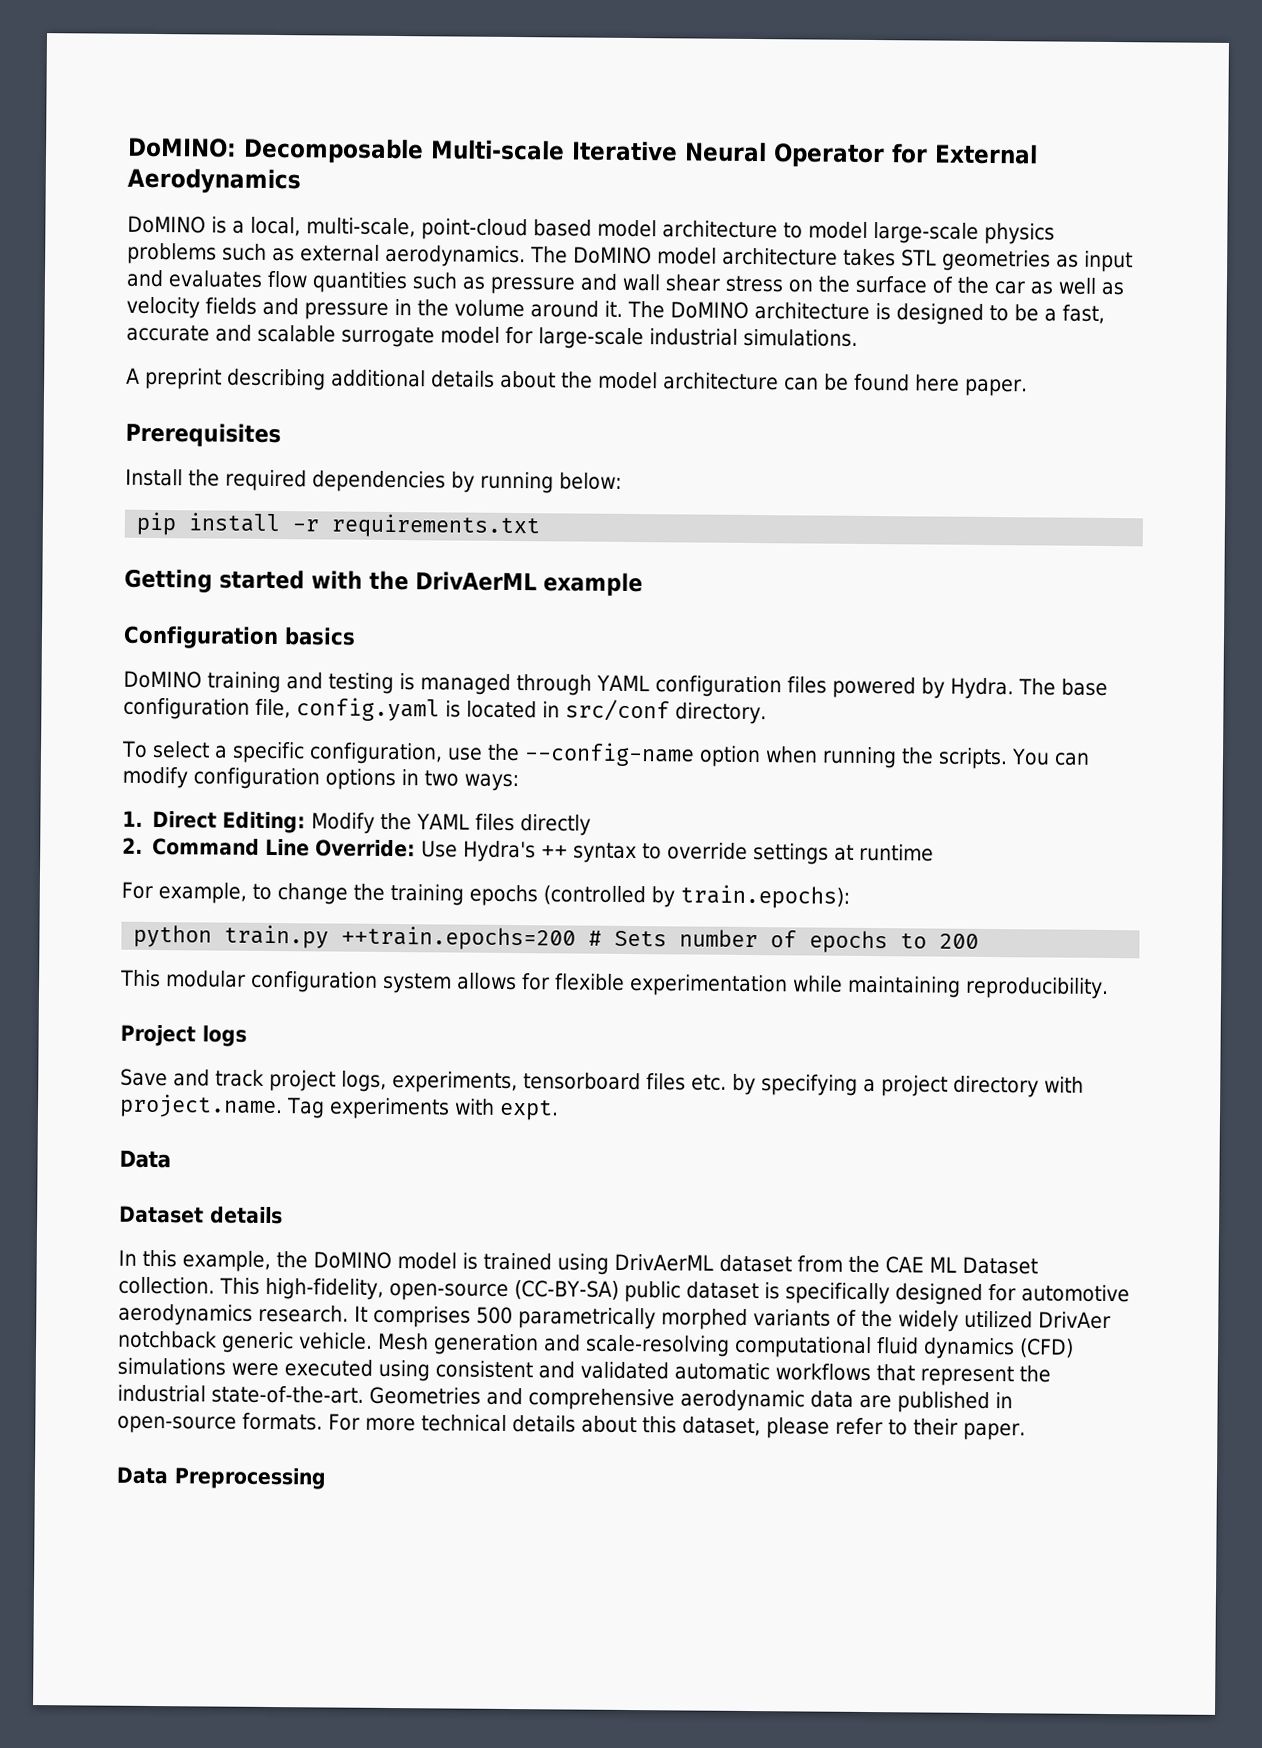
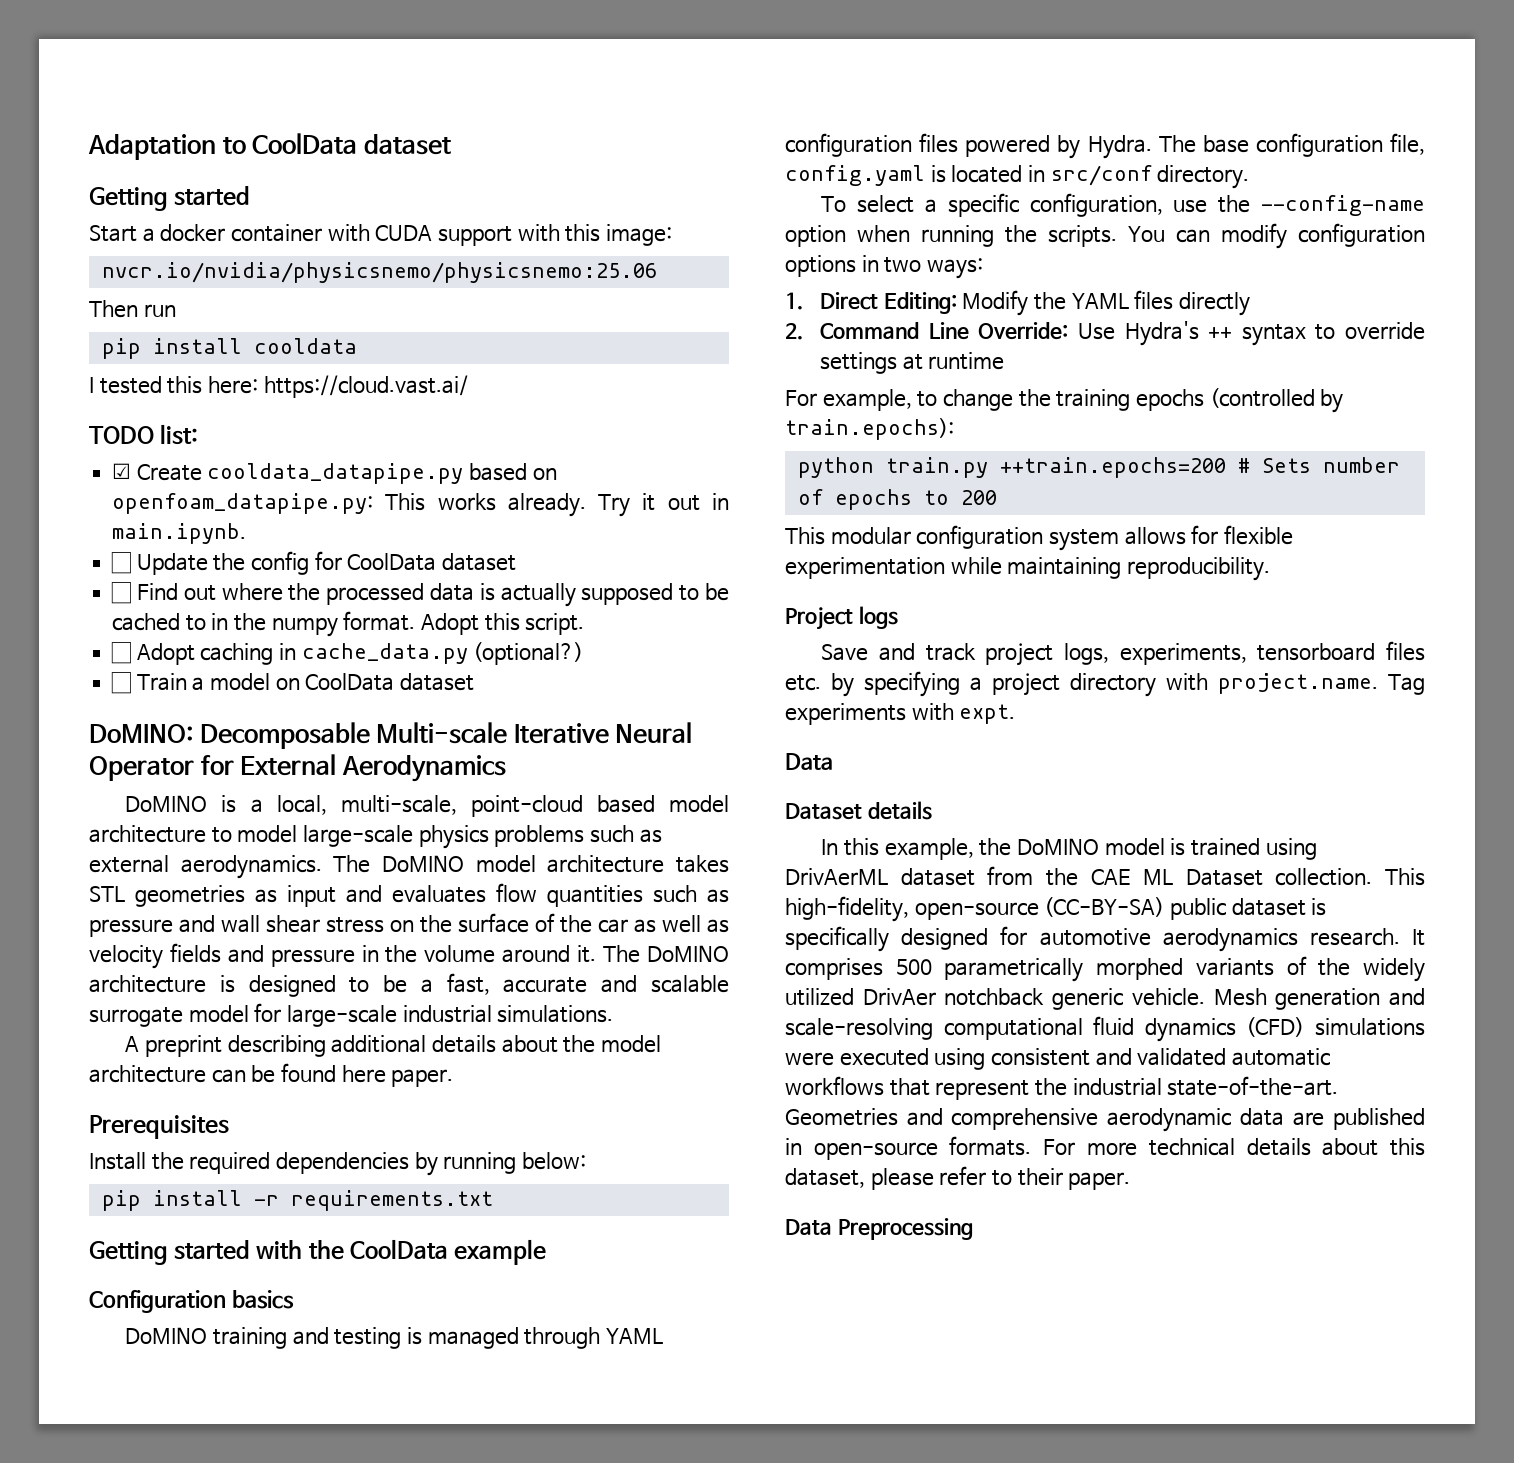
(127, 147) none -> [88,133,451,160] [89,186,251,211] [89,224,673,246] [101,262,657,283] [89,300,176,318] [101,338,357,359] [89,375,468,398] [89,424,199,445] [112,463,557,484] [112,493,729,517] [112,523,247,544] [111,551,517,575] [111,582,729,607] [112,611,585,637] [111,642,584,665] [111,672,475,694] Adaptation to CoolData dataset // Getting started // Start a docker container with CUDA support with this image: // nvcr.io/nvidia/physicsnemo/physicsnemo:25.06 // Then run // pip install cooldata // I tested this here: https://cloud.vast.ai/ // TODO list: // ☑ Create cooldata_datapipe.py based on openfoam_datapipe.py: This works already. Try it out in main.ipynb. // ☐ Update the config for CoolData dataset // ☐ Find out where the processed data is actually supposed to be cached to in the numpy format. Adopt this script. // ☐ Adopt caching in cache_data.py (optional?) // ☐ Train a model on CoolData dataset //
[415,571,537,592] DrivAerML -> [349,1239,448,1259] CoolData

